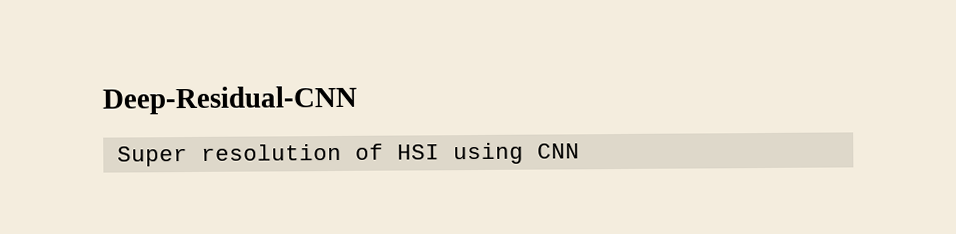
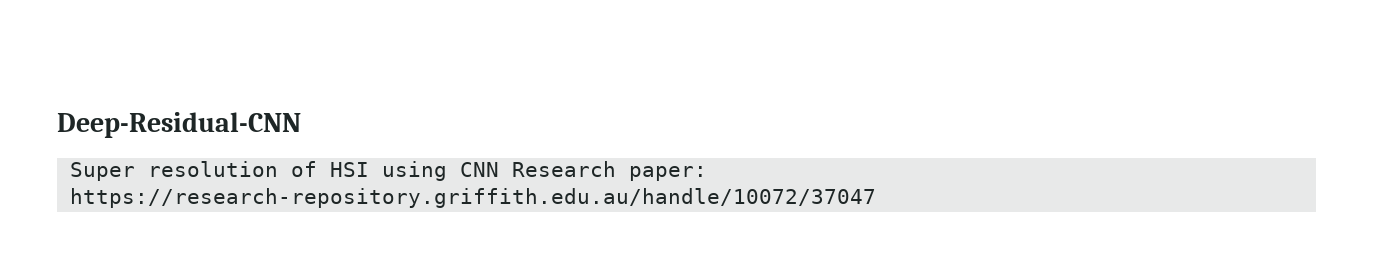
(580, 151) none -> [512,161,708,181] [70,188,877,208] Research paper: https://research-repository.griffith.edu.au/handle/10072/37047

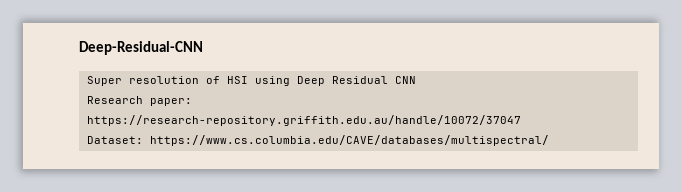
(448, 171) none -> [296,76,388,86] Deep Residual
(500, 169) none -> (416, 80) //
(877, 198) none -> [86,135,549,146] // Dataset: https://www.cs.columbia.edu/CAVE/databases/multispectral/

